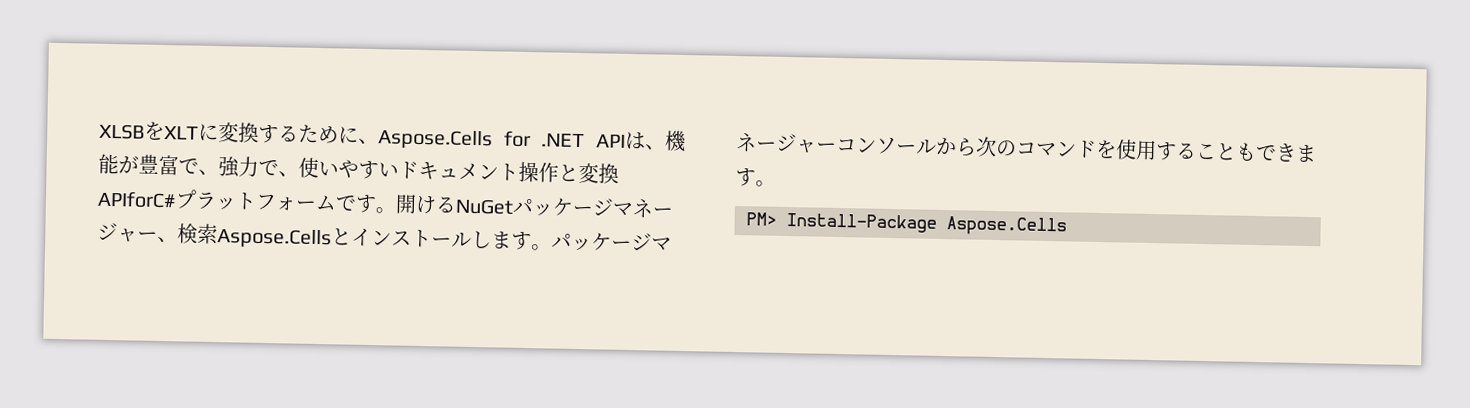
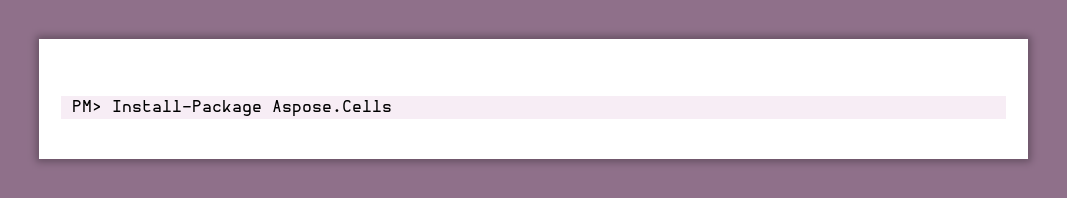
[99,121,687,153] [98,153,619,184] [97,189,673,219] [97,222,672,252] [735,132,1317,163] [735,168,776,187] XLSBをXLTに変換するために、Aspose.Cells for .NET APIは、機能が豊富で、強力で、使いやすいドキュメント操作と変換APIforC#プラットフォームです。開けるNuGetパッケージマネージャー、検索Aspose.Cellsとインストールします。パッケージマネージャーコンソールから次のコマンドを使用することもできます。 // -> (71, 106) none

